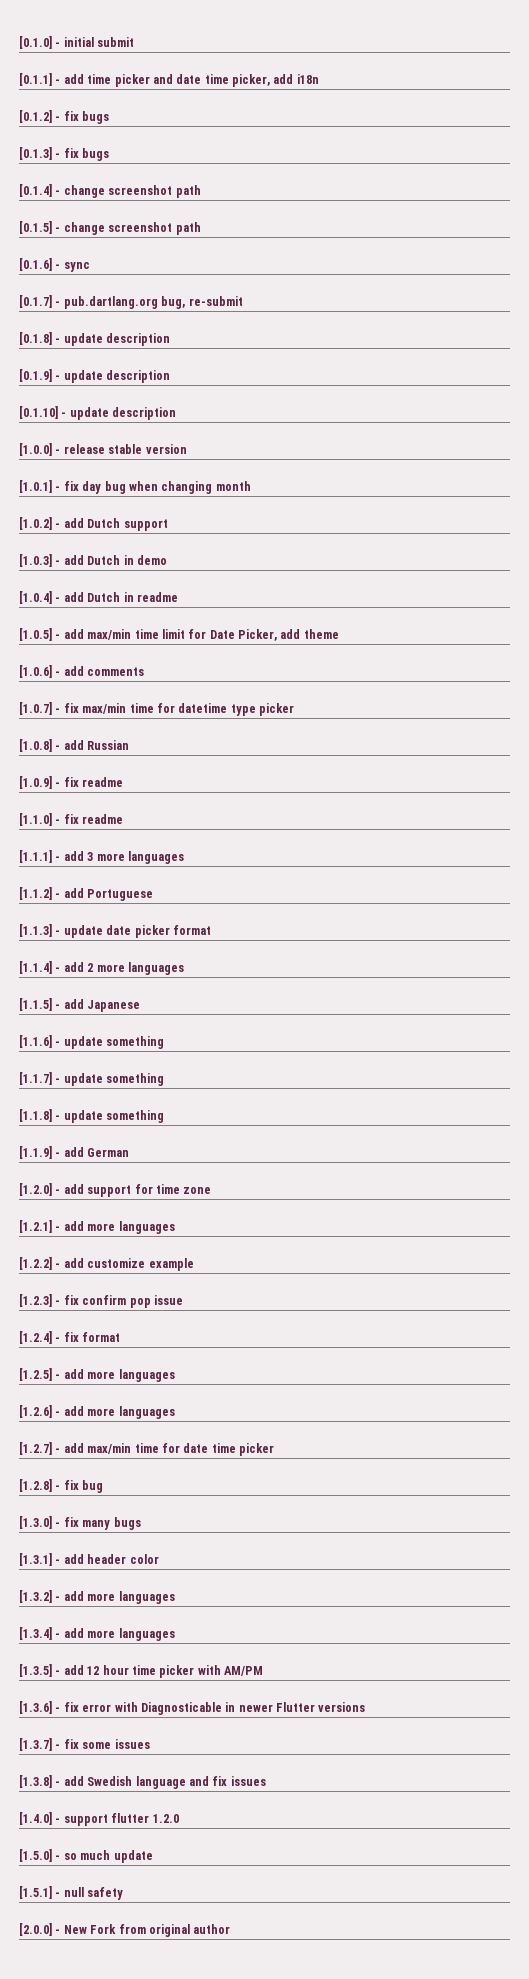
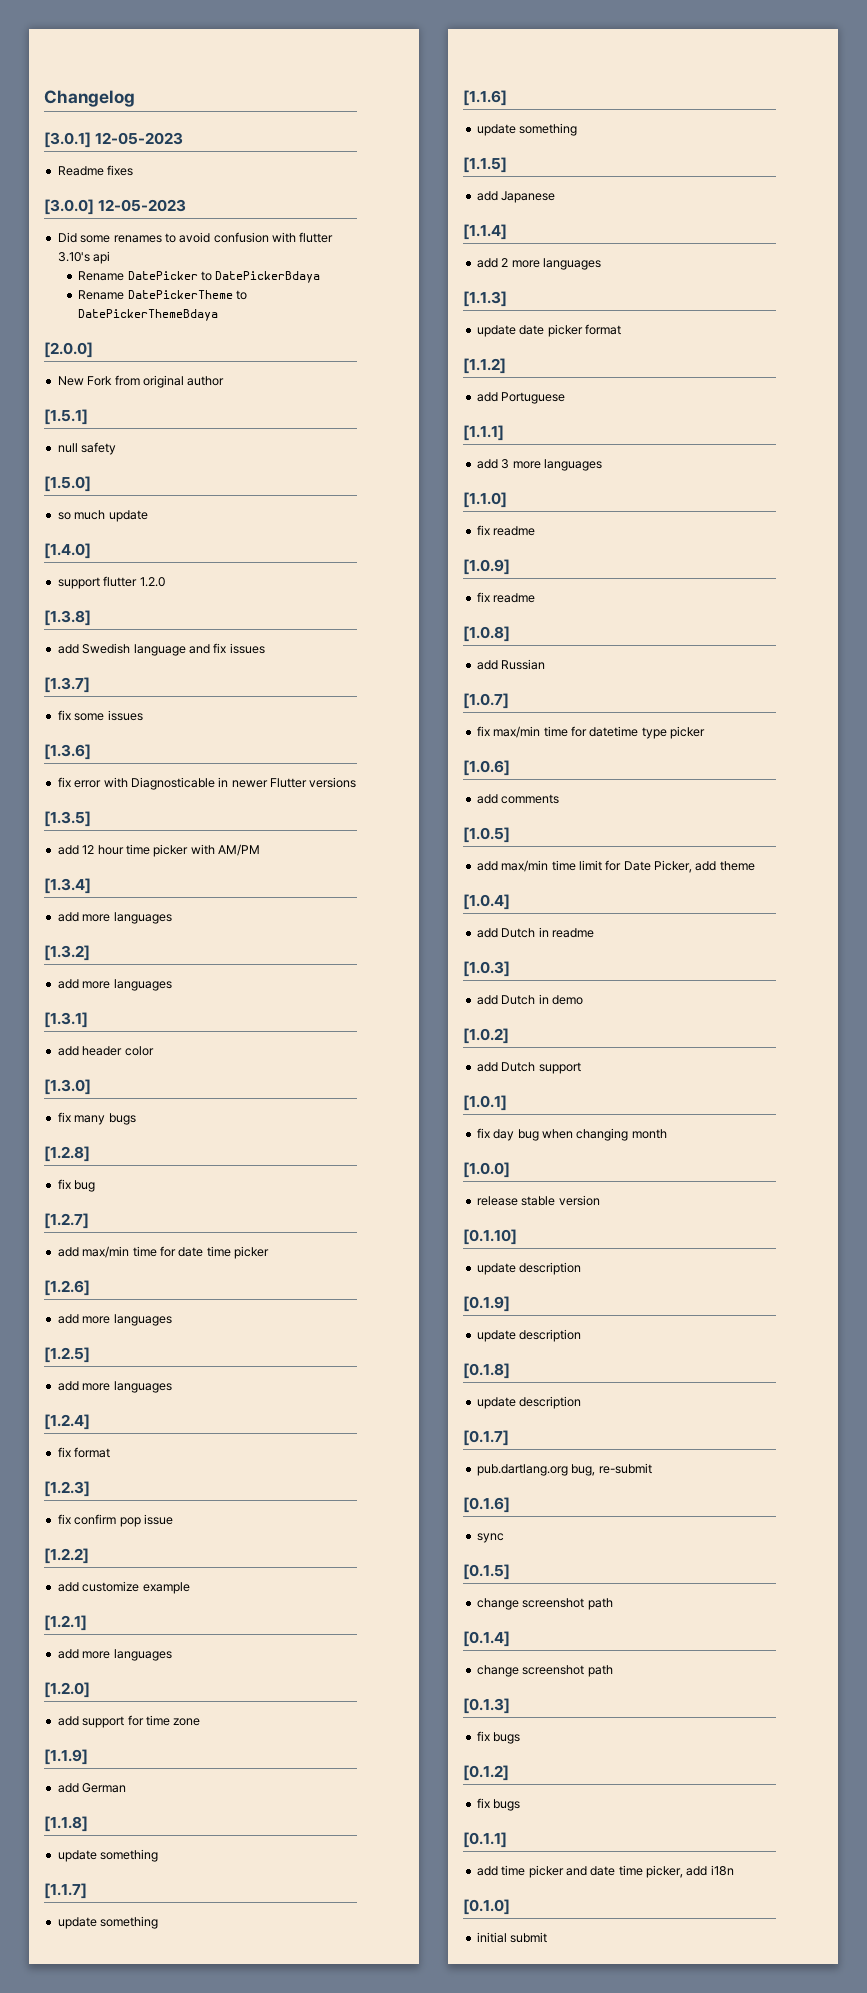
[19,36,135,49] [0.1.0] - initial submit -> [44,90,135,107] [44,132,184,148] [57,165,134,176] [44,199,187,215] [57,232,334,243] [57,251,111,264] [78,271,321,283] [78,290,247,300] [78,309,219,321] [44,342,93,358] [57,375,225,388] [44,409,88,425] [57,442,117,455] [44,476,91,492] [57,510,148,522] [44,543,91,559] [57,576,165,589] [44,610,91,626] [57,643,265,656] [44,677,90,693] [57,710,143,721] [44,744,91,760] [57,777,357,790] [44,811,91,827] [57,844,260,857] [44,878,91,894] [57,912,172,924] [44,945,90,961] [57,979,172,991] [44,1012,88,1028] [57,1046,154,1056] [44,1079,91,1095] [57,1112,136,1125] [44,1146,90,1162] [57,1179,96,1192] [44,1213,89,1229] [57,1246,269,1259] [44,1280,90,1296] [57,1314,172,1326] [44,1347,90,1363] [57,1381,172,1393] [44,1414,90,1430] [57,1447,111,1458] [44,1481,90,1497] [57,1514,173,1527] [44,1548,89,1564] [57,1581,190,1594] [44,1615,87,1631] [57,1649,172,1661] [44,1682,90,1698] [57,1715,201,1728] [44,1749,88,1765] [57,1783,127,1793] [44,1816,88,1832] [57,1849,159,1862] [44,1883,87,1899] [57,1916,159,1929] [463,90,507,106] [476,123,578,136] [463,157,507,173] [476,191,556,203] [463,224,507,240] [476,258,601,270] [463,291,507,307] [476,324,621,337] [463,358,506,374] [476,392,566,404] [463,425,504,441] [476,459,602,471] [463,492,507,508] [476,525,536,536] [463,559,510,575] [476,592,536,603] [463,626,510,642] [476,659,546,670] [463,693,509,709] [476,726,705,739] [463,760,510,776] [476,794,560,804] [463,827,510,843] [476,860,755,873] [463,894,510,910] [476,927,594,938] [463,961,510,977] [476,994,583,1005] [463,1028,509,1044] [476,1062,581,1074] [463,1095,507,1111] [476,1128,667,1141] [463,1162,510,1178] [476,1195,600,1206] [463,1229,517,1245] [476,1262,582,1275] [463,1296,510,1312] [476,1329,582,1342] [463,1363,510,1379] [476,1396,582,1409] [463,1430,509,1446] [476,1463,652,1476] [463,1497,510,1513] [476,1533,504,1543] [463,1564,510,1580] [476,1598,613,1610] [463,1631,510,1647] [476,1665,613,1677] [463,1698,510,1714] [476,1731,521,1744] [463,1765,509,1781] [476,1798,521,1811] Changelog // [3.0.1] 12-05-2023 // Readme fixes // [3.0.0] 12-05-2023 // Did some renames to avoid confusion with flutter 3.10's api // Rename DatePicker to DatePickerBdaya // Rename DatePickerTheme to DatePickerThemeBdaya // [2.0.0] // New Fork from original author // [1.5.1] // null safety // [1.5.0] // so much update // [1.4.0] // support flutter 1.2.0 // [1.3.8] // add Swedish language and fix issues // [1.3.7] // fix some issues // [1.3.6] // fix error with Diagnosticable in newer Flutter versions // [1.3.5] // add 12 hour time picker with AM/PM // [1.3.4] // add more languages // [1.3.2] // add more languages // [1.3.1] // add header color // [1.3.0] // fix many bugs // [1.2.8] // fix bug // [1.2.7] // add max/min time for date time picker // [1.2.6] // add more languages // [1.2.5] // add more languages // [1.2.4] // fix format // [1.2.3] // fix confirm pop issue // [1.2.2] // add customize example // [1.2.1] // add more languages // [1.2.0] // add support for time zone // [1.1.9] // add German // [1.1.8] // update something // [1.1.7] // update something // [1.1.6] // update something // [1.1.5] // add Japanese // [1.1.4] // add 2 more languages // [1.1.3] // update date picker format // [1.1.2] // add Portuguese // [1.1.1] // add 3 more languages // [1.1.0] // fix readme // [1.0.9] // fix readme // [1.0.8] // add Russian // [1.0.7] // fix max/min time for datetime type picker // [1.0.6] // add comments // [1.0.5] // add max/min time limit for Date Picker, add theme // [1.0.4] // add Dutch in readme // [1.0.3] // add Dutch in demo // [1.0.2] // add Dutch support // [1.0.1] // fix day bug when changing month // [1.0.0] // release stable version // [0.1.10] // update description // [0.1.9] // update description // [0.1.8] // update description // [0.1.7] // pub.dartlang.org bug, re-submit // [0.1.6] // sync // [0.1.5] // change screenshot path // [0.1.4] // change screenshot path // [0.1.3] // fix bugs // [0.1.2] // fix bugs
[55,79,61,84] - -> (507, 1840) //
[19,110,110,124] [19,147,110,161] [19,184,201,198] [19,221,201,235] [19,258,90,272] [19,295,243,309] [19,332,171,346] [19,369,171,383] [19,406,177,420] [19,443,187,456] [19,480,251,494] [19,517,168,531] [19,554,167,567] [19,591,178,604] [19,628,339,641] [19,665,145,678] [19,702,294,716] [19,739,130,752] [19,776,124,789] [19,813,124,826] [19,850,184,864] [19,887,154,901] [19,924,211,938] [19,961,184,975] [19,998,141,1012] [19,1035,165,1049] [19,1072,165,1086] [19,1109,165,1123] [19,1146,130,1159] [19,1183,212,1197] [19,1220,175,1234] [19,1257,194,1271] [19,1294,183,1308] [19,1331,121,1344] [19,1368,175,1382] [19,1405,175,1419] [19,1442,274,1456] [19,1479,104,1493] [19,1516,141,1530] [19,1553,159,1566] [19,1590,175,1604] [19,1627,175,1641] [19,1664,263,1678] [19,1701,366,1715] [19,1738,150,1751] [19,1775,266,1789] [19,1812,179,1826] [19,1849,153,1863] [19,1886,124,1900] [19,1923,231,1937] [0.1.2] - fix bugs // [0.1.3] - fix bugs // [0.1.4] - change screenshot path // [0.1.5] - change screenshot path // [0.1.6] - sync // [0.1.7] - pub.dartlang.org bug, re-submit // [0.1.8] - update description // [0.1.9] - update description // [0.1.10] - update description // [1.0.0] - release stable version // [1.0.1] - fix day bug when changing month // [1.0.2] - add Dutch support // [1.0.3] - add Dutch in demo // [1.0.4] - add Dutch in readme // [1.0.5] - add max/min time limit for Date Picker, add theme // [1.0.6] - add comments // [1.0.7] - fix max/min time for datetime type picker // [1.0.8] - add Russian // [1.0.9] - fix readme // [1.1.0] - fix readme // [1.1.1] - add 3 more languages // [1.1.2] - add Portuguese // [1.1.3] - update date picker format // [1.1.4] - add 2 more languages // [1.1.5] - add Japanese // [1.1.6] - update something // [1.1.7] - update something // [1.1.8] - update something // [1.1.9] - add German // [1.2.0] - add support for time zone // [1.2.1] - add more languages // [1.2.2] - add customize example // [1.2.3] - fix confirm pop issue // [1.2.4] - fix format // [1.2.5] - add more languages // [1.2.6] - add more languages // [1.2.7] - add max/min time for date time picker // [1.2.8] - fix bug // [1.3.0] - fix many bugs // [1.3.1] - add header color // [1.3.2] - add more languages // [1.3.4] - add more languages // [1.3.5] - add 12 hour time picker with AM/PM // [1.3.6] - fix error with Diagnosticable in newer Flutter versions // [1.3.7] - fix some issues // [1.3.8] - add Swedish language and fix issues // [1.4.0] - support flutter 1.2.0 // [1.5.0] - so much update // [1.5.1] - null safety // [2.0.0] - New Fork from original author -> [463,1899,510,1915] [476,1932,548,1943] [0.1.0] // initial submit

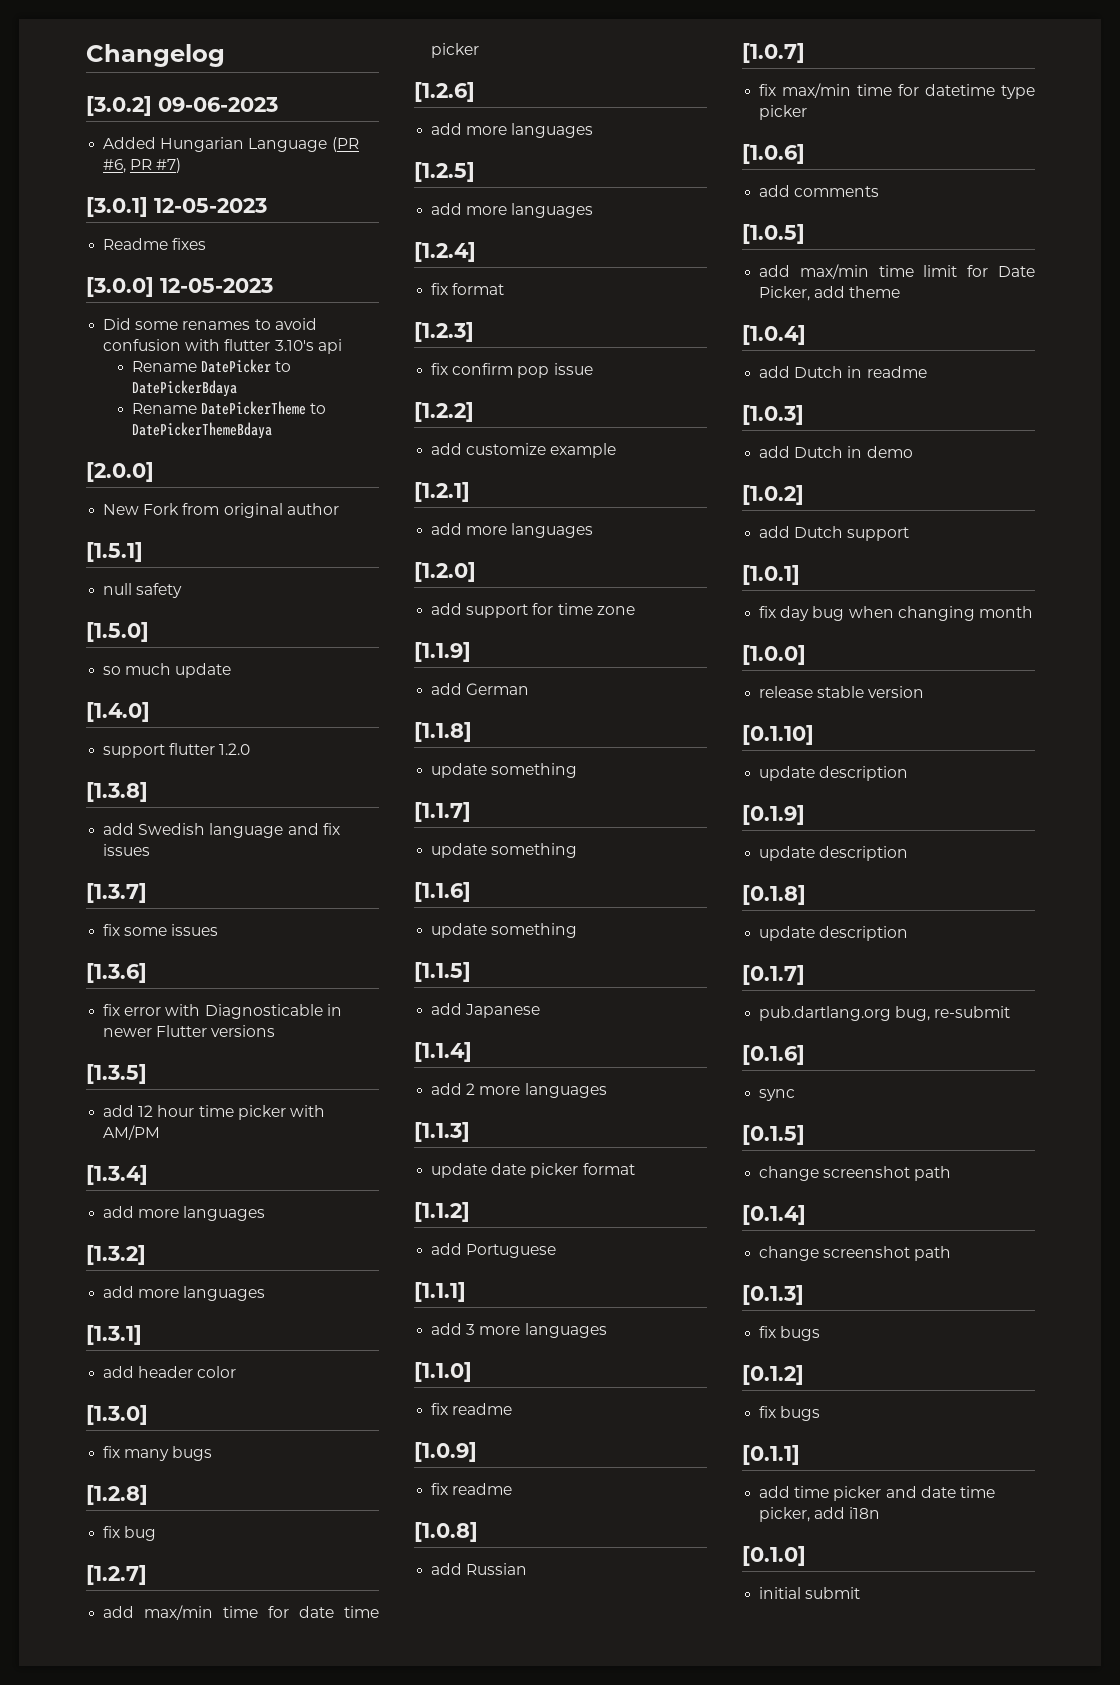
(135, 98) none -> [86,96,278,116] [103,137,359,152] [103,158,182,173] // [3.0.2] 09-06-2023 // Added Hungarian Language (PR #6, PR #7)

